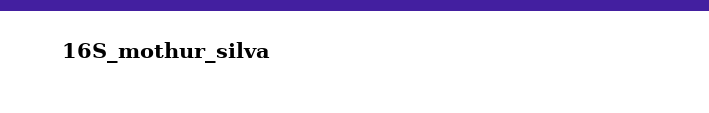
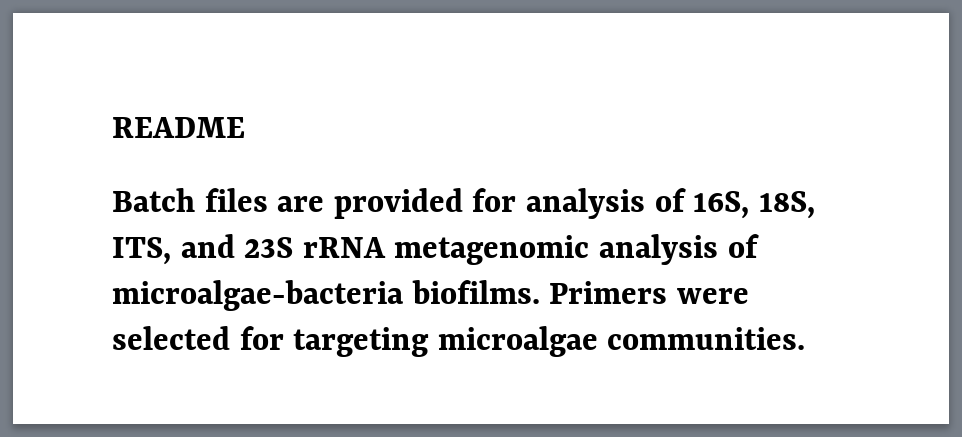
[62,42,270,63] 16S_mothur_silva -> [112,117,245,138] [112,188,815,219] [112,234,759,265] [112,280,749,311] [112,326,806,357] README // Batch files are provided for analysis of 16S, 18S, ITS, and 23S rRNA metagenomic analysis of microalgae-bacteria biofilms. Primers were selected for targeting microalgae communities.

